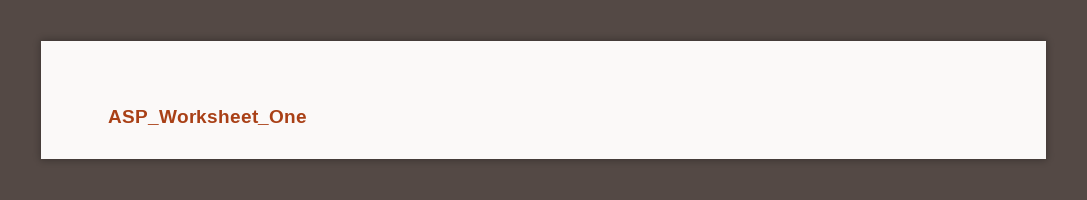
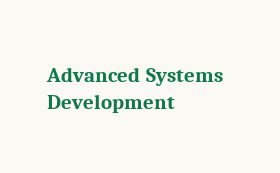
[108,110,307,125] ASP_Worksheet_One -> [46,67,223,86] [47,94,175,113] Advanced Systems Development

